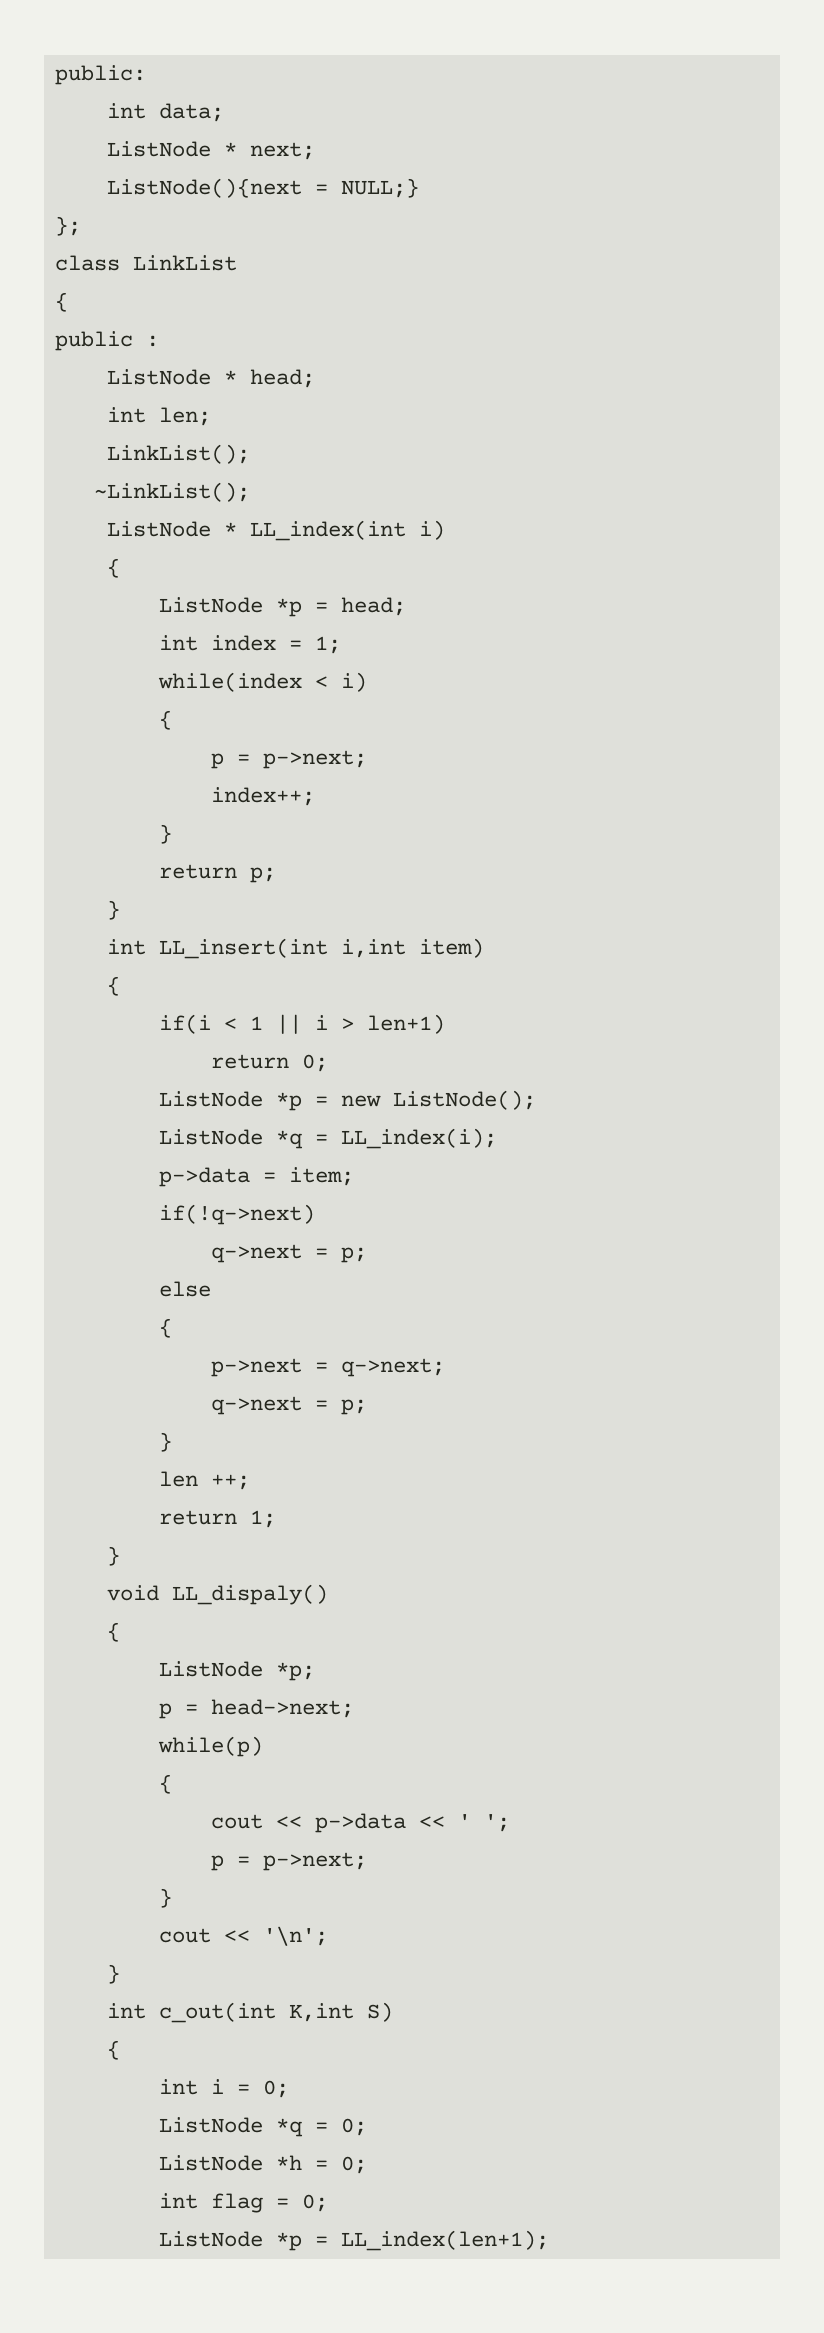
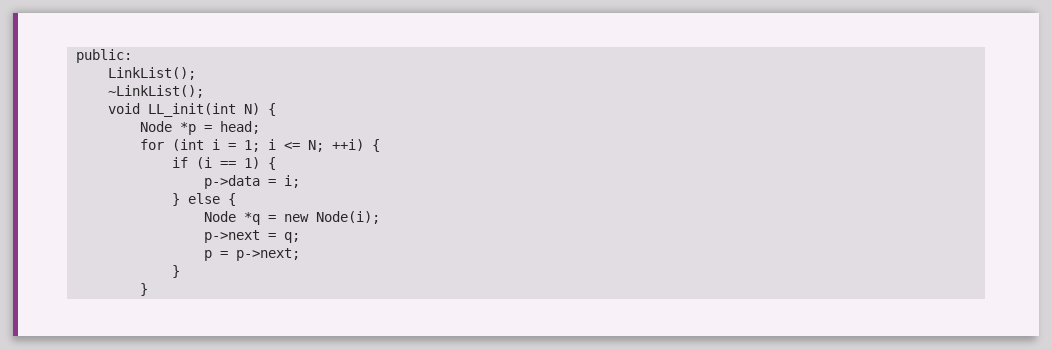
[107,103,225,122] [107,141,316,160] [107,178,420,198] [55,216,82,236] [55,255,238,271] [55,292,69,312] [55,331,160,351] [107,369,316,388] [107,407,212,426] [107,444,251,464] [94,482,251,502] [107,520,446,541] [107,558,121,578] [159,597,264,613] int data; // ListNode * next; // ListNode(){next = NULL;} // }; // class LinkList // { // public : // ListNode * head; // int len; // LinkList(); // ~LinkList(); // ListNode * LL_index(int i) // { // ListNode -> [108,67,197,80] [108,85,205,98] [108,103,277,117] [140,121,173,132] LinkList(); // ~LinkList(); // void LL_init(int N) { // Node
[159,635,277,651] int index -> [140,139,221,151] for (int i
[158,672,368,692] [159,710,173,730] [211,750,368,769] [211,787,316,806] [159,824,173,844] [159,864,277,883] [107,900,121,920] [107,938,485,959] [107,976,121,996] [159,1014,446,1034] [211,1054,329,1072] [159,1090,537,1111] [159,1128,498,1149] [159,1167,355,1187] [159,1204,316,1225] [211,1244,368,1263] [159,1281,212,1297] [159,1318,173,1338] [211,1358,446,1377] [211,1396,368,1415] [159,1432,173,1452] [159,1471,251,1490] [159,1510,277,1528] [107,1546,121,1566] [107,1584,329,1605] [107,1622,121,1642] [159,1661,316,1681] [159,1699,355,1719] [158,1736,264,1757] [159,1774,173,1794] [211,1813,511,1833] [211,1852,368,1871] [159,1888,173,1908] [159,1926,329,1946] [107,1964,121,1984] [107,2002,394,2023] [107,2040,121,2060] [159,2079,290,2098] [159,2117,368,2137] [159,2155,368,2174] [159,2193,329,2213] [159,2230,550,2251] // while(index < i) // { // p = p->next; // index++; // } // return p; // } // int LL_insert(int i,int item) // { // if(i < 1 || i > len+1) // return 0; // ListNode *p = new ListNode(); // ListNode *q = LL_index(i); // p->data = item; // if(!q->next) // q->next = p; // else // { // p->next = q->next; // q->next = p; // } // len ++; // return 1; // } // void LL_dispaly() // { // ListNode *p; // p = head->next; // while(p) // { // cout << p->data << ' '; // p = p->next; // } // cout << '\n'; // } // int c_out(int K,int S) // { // int i = 0; // ListNode *q = 0; // ListNode *h = 0; // int flag = 0; // ListNode *p = LL_index(len+1); -> [268,139,381,152] [172,157,277,170] [204,175,301,189] [172,193,237,206] [204,211,381,225] [204,230,301,243] [204,248,301,261] [172,265,181,278] [140,283,149,296] i <= N; ++i) { // if (i == 1) { // p->data = i; // } else { // Node *q = new Node(i); // p->next = q; // p = p->next; // } // }

